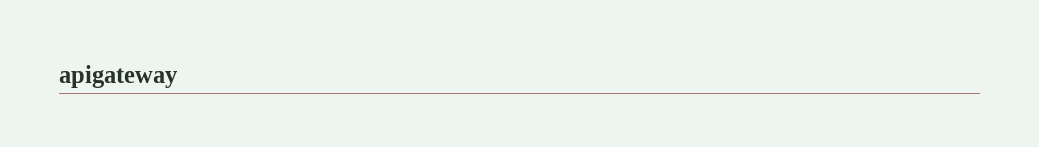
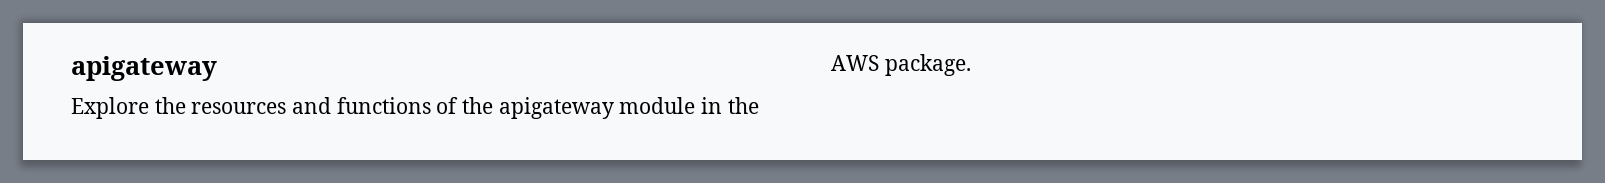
[59,65,178,88] apigateway -> [71,56,217,81] [71,97,759,119] [831,54,971,76] apigateway // Explore the resources and functions of the apigateway module in the AWS package.

